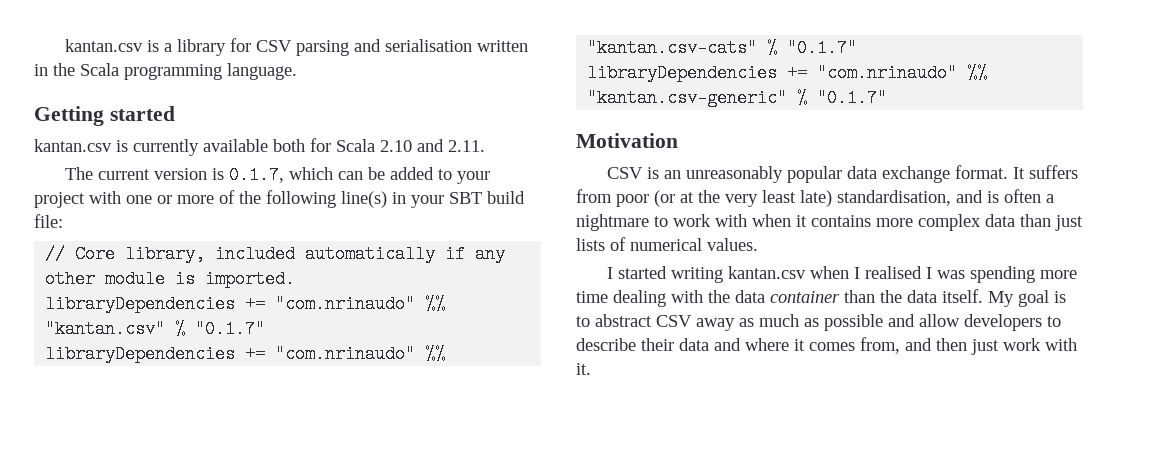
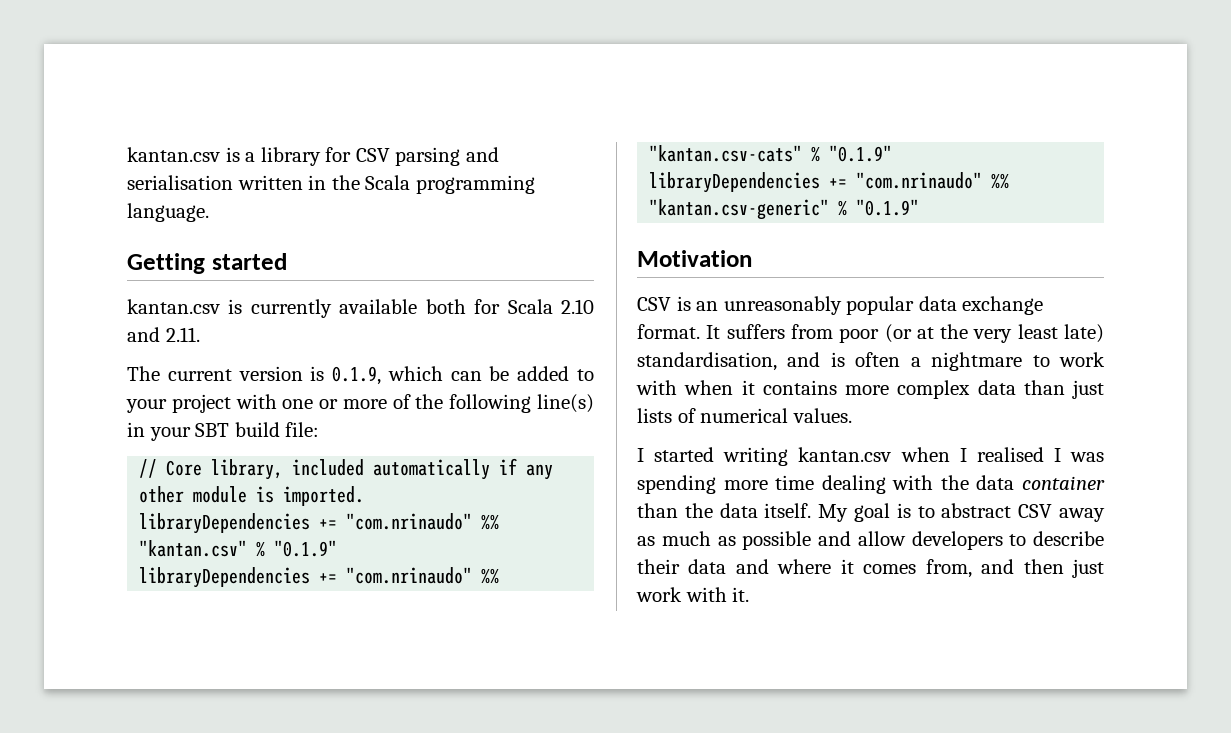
[229,166,285,184] 0.1.7, -> [332,366,382,385] 0.1.9,
[195,320,266,338] "0.1.7" -> [274,540,338,557] "0.1.9"
[787,39,858,57] "0.1.7" -> [829,145,893,162] "0.1.9"
[817,89,888,107] "0.1.7" -> [856,199,920,216] "0.1.9"

